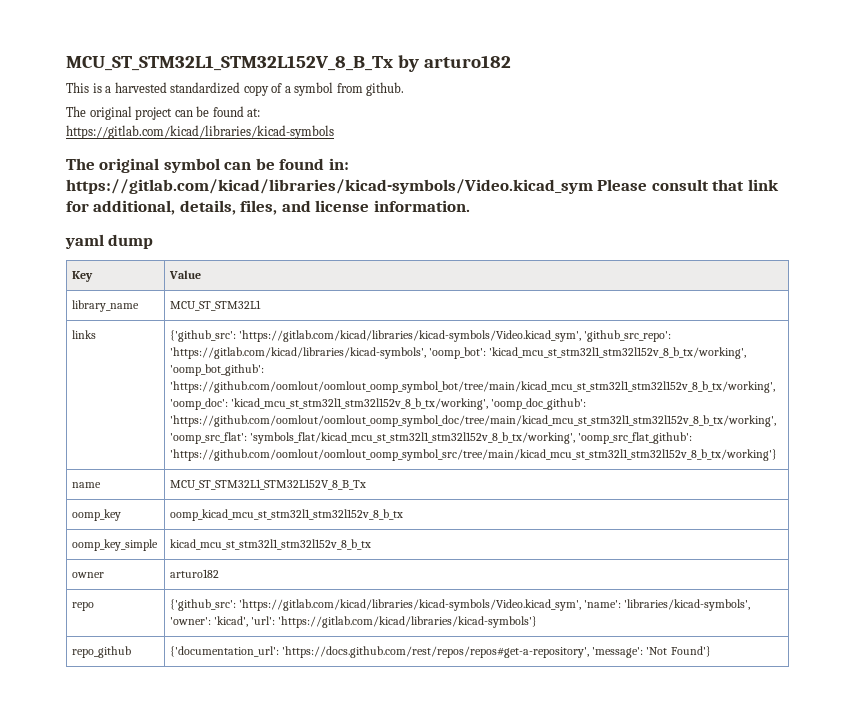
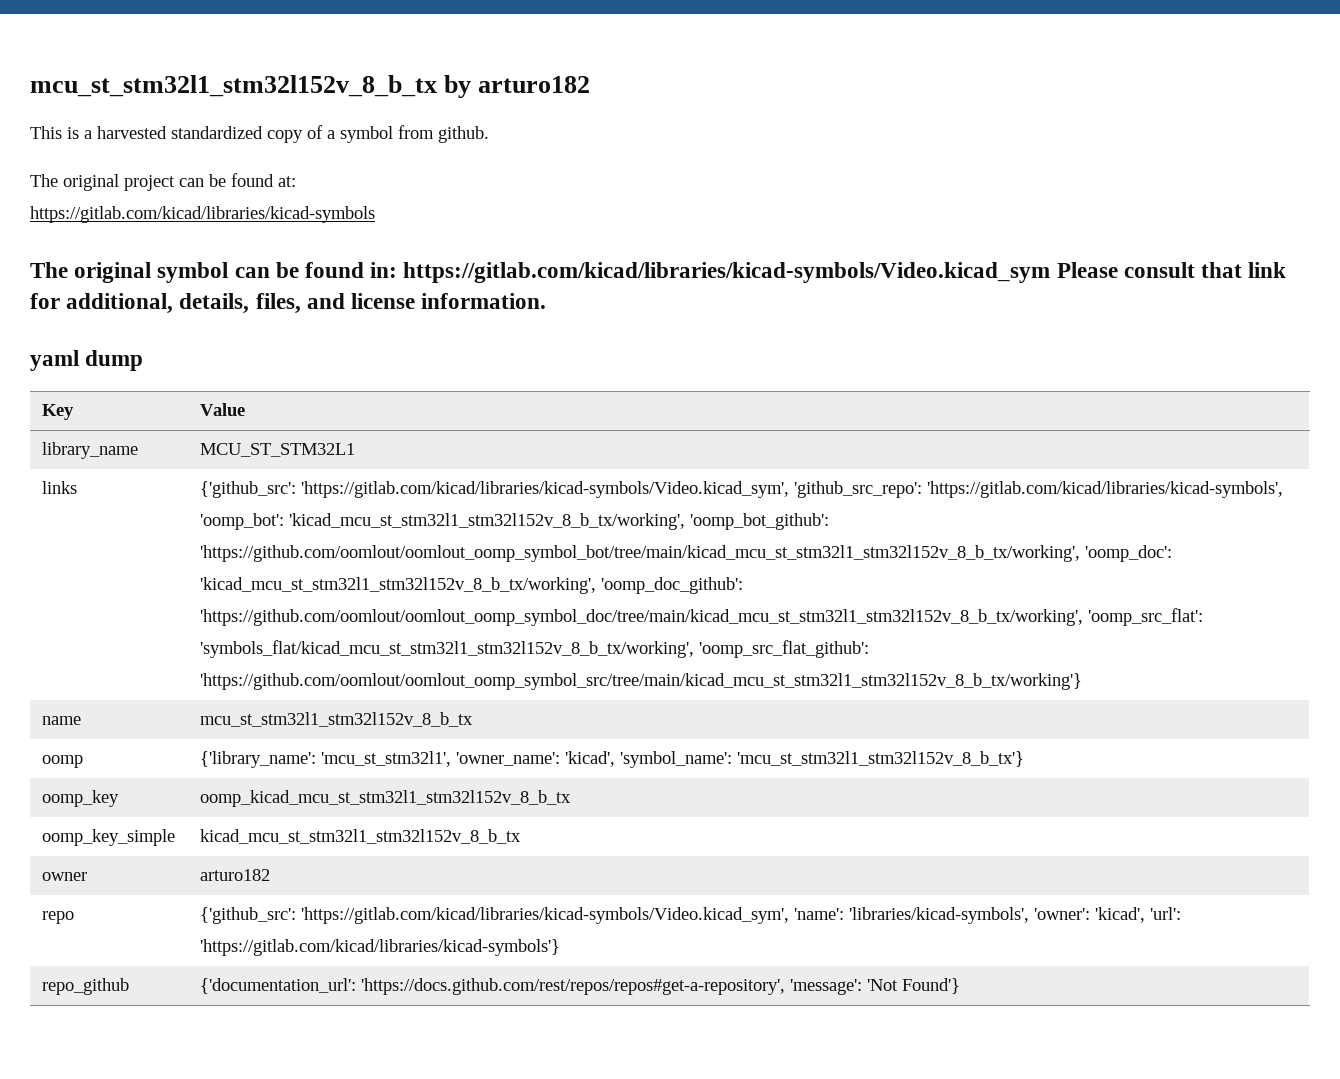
[66,55,393,71] MCU_ST_STM32L1_STM32L152V_8_B_Tx -> [30,75,437,97] mcu_st_stm32l1_stm32l152v_8_b_tx
[170,479,367,490] MCU_ST_STM32L1_STM32L152V_8_B_Tx -> [200,712,474,727] [42,755,84,768] [200,751,1025,768] mcu_st_stm32l1_stm32l152v_8_b_tx // oomp | {'library_name': 'mcu_st_stm32l1', 'owner_name': 'kicad', 'symbol_name': 'mcu_st_stm32l1_stm32l152v_8_b_tx'}

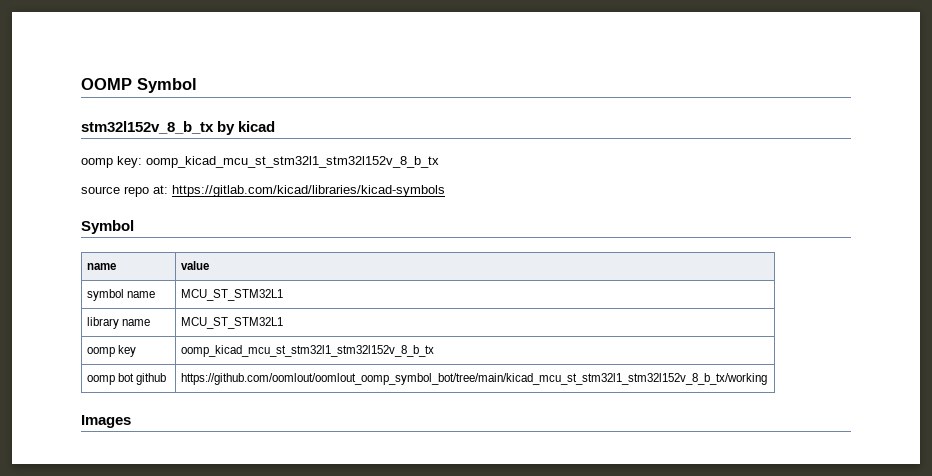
[30,75,591,98] [30,125,489,143] [30,173,274,191] mcu_st_stm32l1_stm32l152v_8_b_tx by arturo182 // This is a harvested standardized copy of a symbol from github. // The original project can be found -> [81,78,197,93] [81,121,276,135] [81,156,439,168] [81,186,149,197] OOMP Symbol // stm32l152v_8_b_tx by kicad // oomp key: oomp_kicad_mcu_st_stm32l1_stm32l152v_8_b_tx // source repo
(296, 181) // -> (168, 189) none
[30,262,1287,283] [30,293,547,314] [30,350,144,371] [42,404,75,420] [200,403,246,416] [42,442,139,459] [200,443,356,457] [42,481,78,494] [200,481,1284,498] [200,513,830,530] [200,545,1173,562] [200,577,744,594] [200,608,1204,626] [200,640,870,658] [200,673,1083,690] [42,716,82,725] [200,712,474,727] [42,755,84,768] [200,751,1025,768] [42,790,120,807] [200,790,572,807] [42,829,176,846] [200,829,522,844] [42,872,88,881] [200,869,271,881] [42,911,75,924] [200,907,1182,924] [200,939,561,956] [42,978,130,995] [200,978,961,995] The original symbol can be found in: https://gitlab.com/kicad/libraries/kicad-symbols/Video.kicad_sym Please consult that link for additional, details, files, and license information. // yaml dump // Key | Value // library_name | MCU_ST_STM32L1 // links | {'github_src': 'https://gitlab.com/kicad/libraries/kicad-symbols/Video.kicad_sym', 'github_src_repo': 'https://gitlab.com/kicad/libraries/kicad-symbols', 'oomp_bot': 'kicad_mcu_st_stm32l1_stm32l152v_8_b_tx/working', 'oomp_bot_github': 'https://github.com/oomlout/oomlout_oomp_symbol_bot/tree/main/kicad_mcu_st_stm32l1_stm32l152v_8_b_tx/working', 'oomp_doc': 'kicad_mcu_st_stm32l1_stm32l152v_8_b_tx/working', 'oomp_doc_github': 'https://github.com/oomlout/oomlout_oomp_symbol_doc/tree/main/kicad_mcu_st_stm32l1_stm32l152v_8_b_tx/working', 'oomp_src_flat': 'symbols_flat/kicad_mcu_st_stm32l1_stm32l152v_8_b_tx/working', 'oomp_src_flat_github': 'https://github.com/oomlout/oomlout_oomp_symbol_src/tree/main/kicad_mcu_st_stm32l1_stm32l152v_8_b_tx/working'} // name | mcu_st_stm32l1_stm32l152v_8_b_tx // oomp | {'library_name': 'mcu_st_stm32l1', 'owner_name': 'kicad', 'symbol_name': 'mcu_st_stm32l1_stm32l152v_8_b_tx'} // oomp_key | oomp_kicad_mcu_st_stm32l1_stm32l152v_8_b_tx // oomp_key_simple | kicad_mcu_st_stm32l1_stm32l152v_8_b_tx // owner | arturo182 // repo | {'github_src': 'https://gitlab.com/kicad/libraries/kicad-symbols/Video.kicad_sym', 'name': 'libraries/kicad-symbols', 'owner': 'kicad', 'url': 'https://gitlab.com/kicad/libraries/kicad-symbols'} // repo_github | {'documentation_url': 'https://docs.github.com/rest/repos/repos#get-a-repository', 'message': 'Not Found'} -> [81,220,134,234] [87,263,117,270] [181,261,210,270] [87,289,156,301] [181,289,284,301] [87,317,151,329] [181,317,284,329] [87,345,137,357] [181,345,435,357] [87,373,167,385] [181,373,768,385] [81,415,131,428] Symbol // name | value // symbol name | MCU_ST_STM32L1 // library name | MCU_ST_STM32L1 // oomp key | oomp_kicad_mcu_st_stm32l1_stm32l152v_8_b_tx // oomp bot github | https://github.com/oomlout/oomlout_oomp_symbol_bot/tree/main/kicad_mcu_st_stm32l1_stm32l152v_8_b_tx/working // Images

